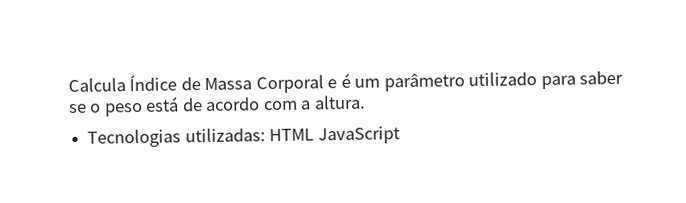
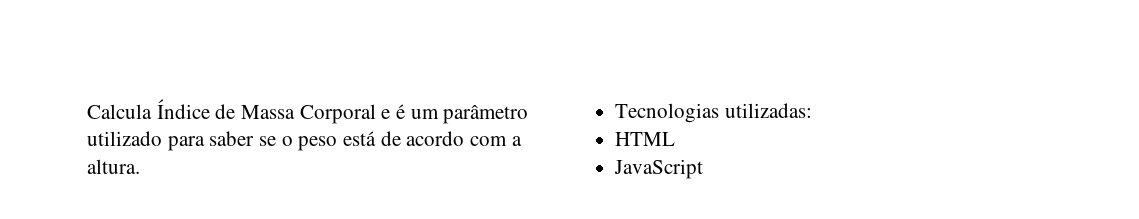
(266, 135) none -> (812, 110) //
(315, 135) none -> (676, 139) //

